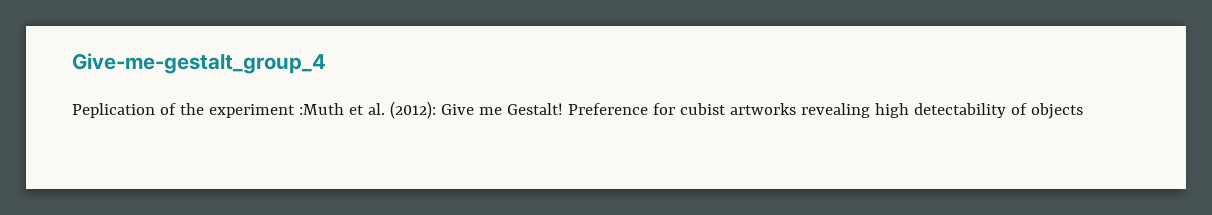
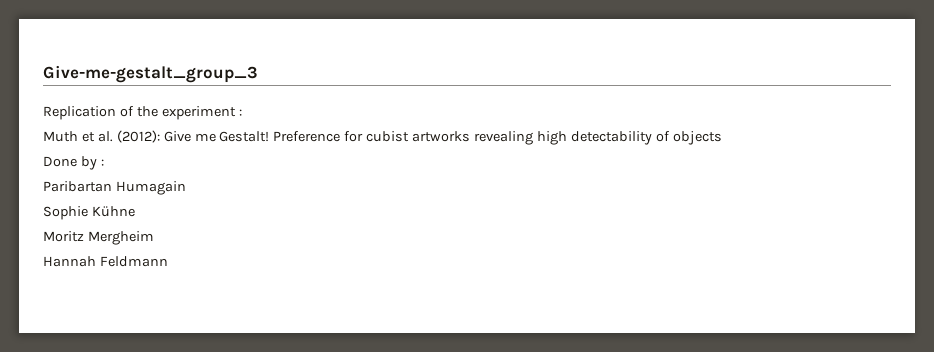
[72,53,326,74] [72,103,155,118] Give-me-gestalt_group_4 // Peplication -> [43,65,258,83] [43,106,116,120] Give-me-gestalt_group_3 // Replication
[298,103,344,115] :Muth -> [238,109,242,116] [43,131,78,142] : // Muth
(1083, 111) none -> [43,156,104,170] [43,181,186,195] [43,206,135,220] [43,231,154,245] [43,256,168,267] // Done by : // Paribartan Humagain // Sophie Kühne // Moritz Mergheim // Hannah Feldmann

